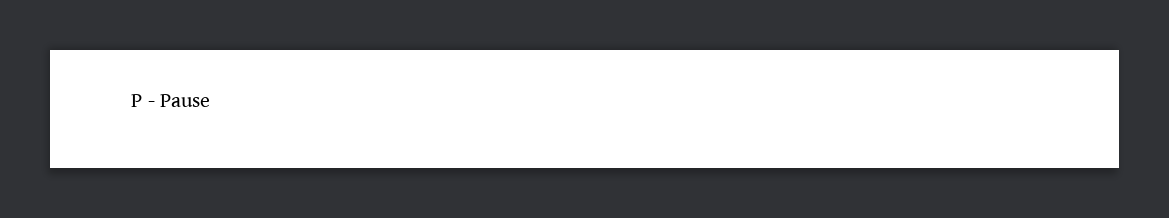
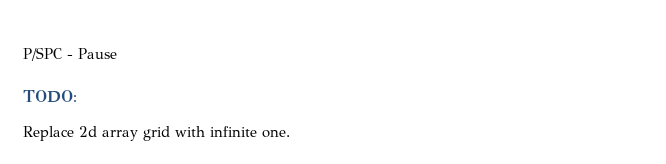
[131,94,142,107] P -> [23,47,62,61] P/SPC
(211, 100) none -> [23,90,77,103] [23,126,290,141] // TODO: // Replace 2d array grid with infinite one.

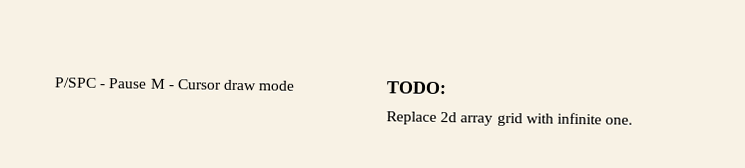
(117, 53) none -> [149,78,296,91] M - Cursor draw mode

